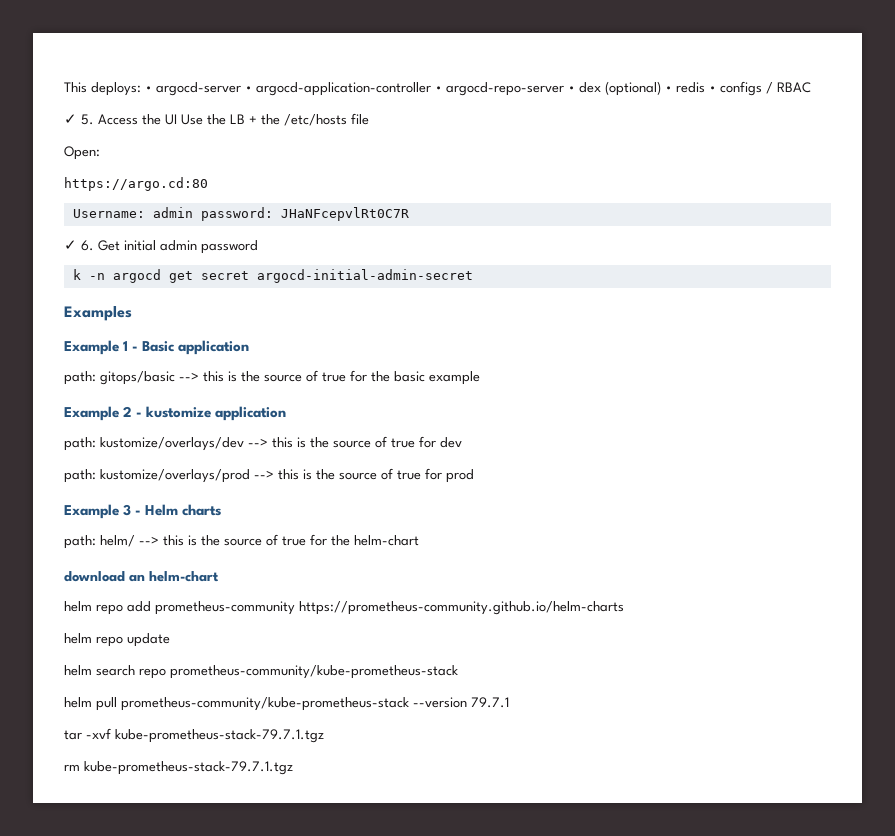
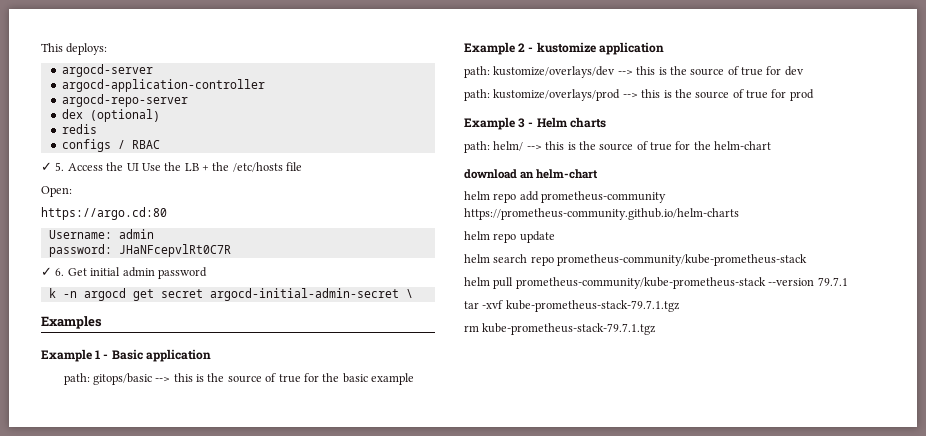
[145,86,152,92] • -> (108, 49) //
[245,86,252,92] • -> (154, 70) //
[435,86,442,92] • -> (266, 85) //
[568,86,575,92] • -> (189, 100) //
[665,86,672,92] • -> (161, 115) //
[709,86,716,92] • -> (98, 129) //
(193, 212) none -> (154, 234) //
(473, 276) none -> [405,289,413,298] \

